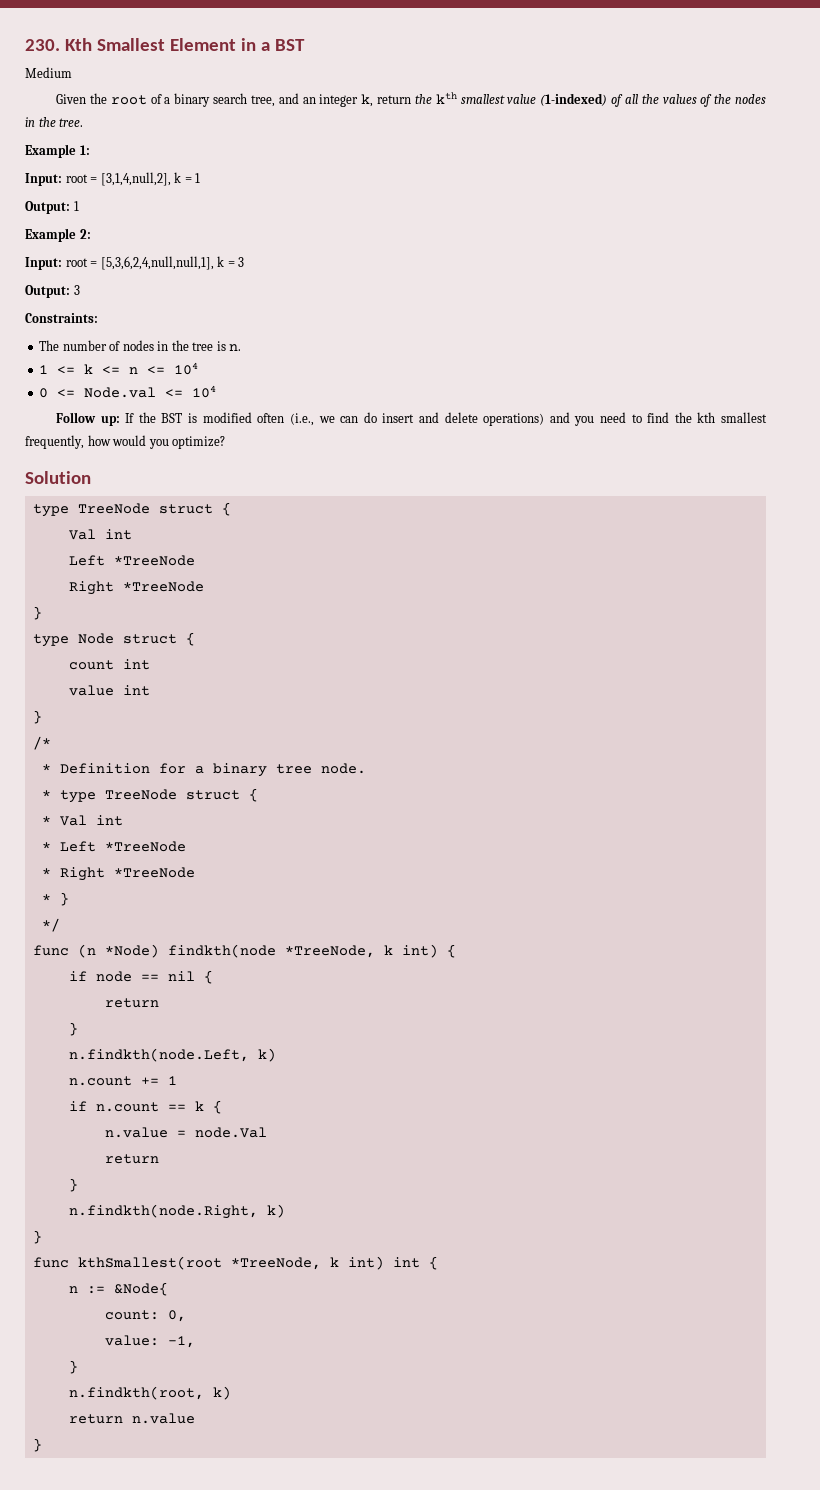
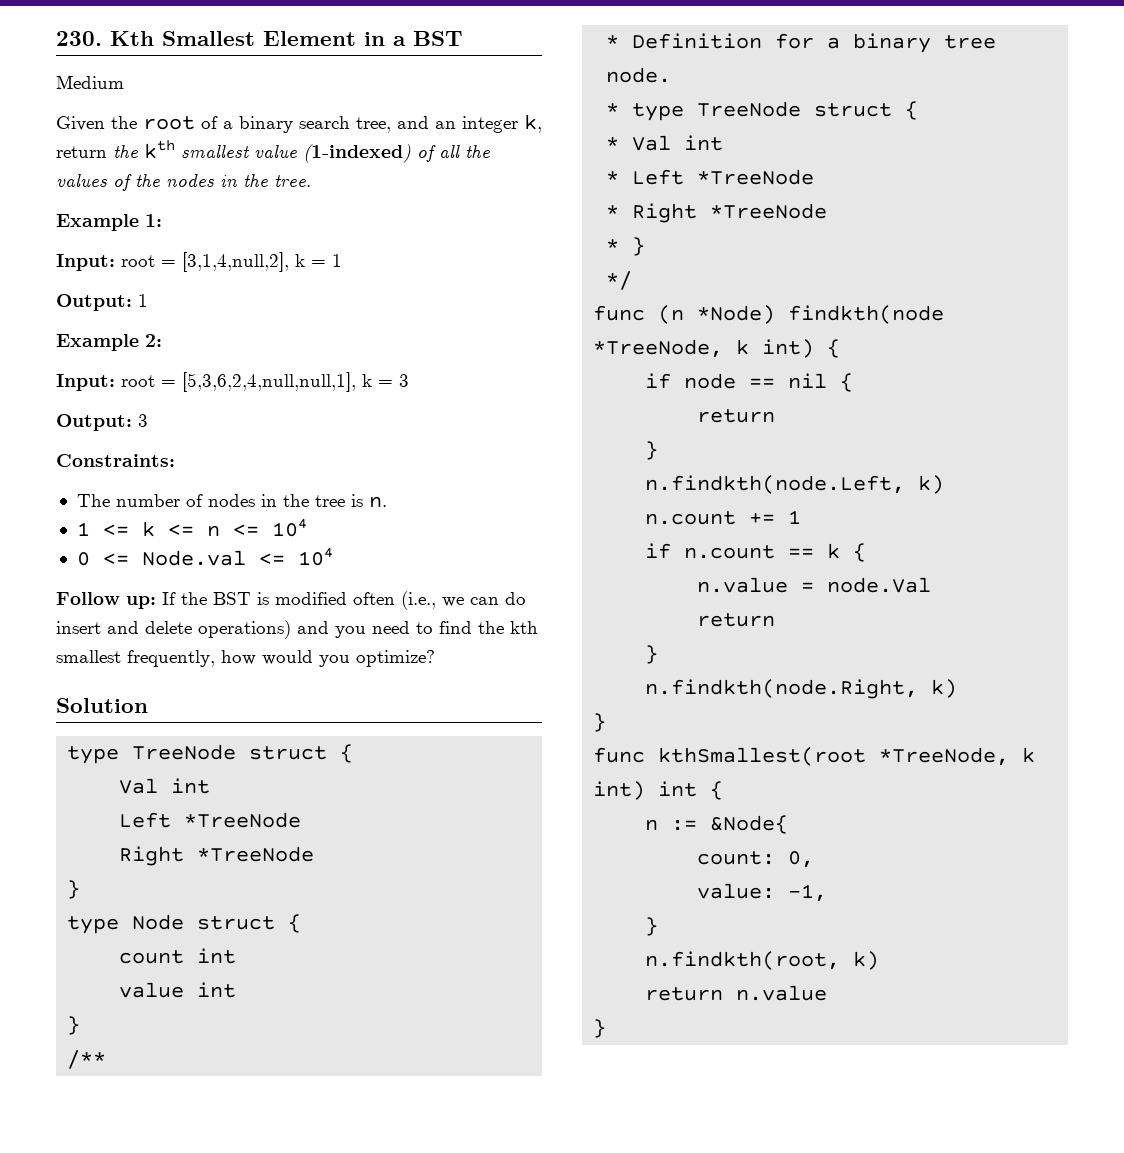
[32,736,51,750] /* -> [67,1050,107,1069] /**

